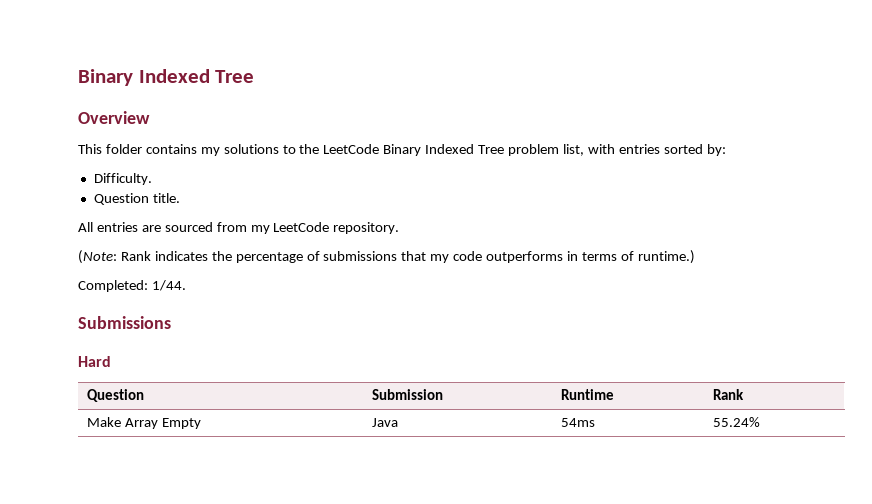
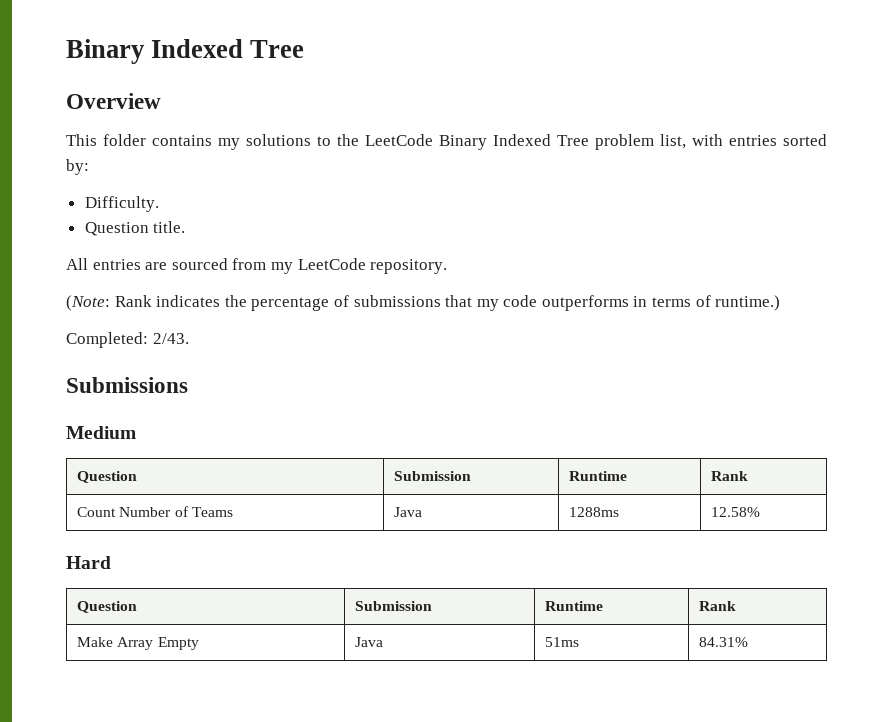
[151,280,186,291] 1/44. -> [152,333,189,344] 2/43.
(171, 322) none -> [66,426,136,439] [77,471,138,483] [394,471,472,481] [569,471,628,481] [711,471,749,481] [77,506,233,517] [394,507,423,517] [569,507,620,517] [711,507,761,517] // Medium // Question | Submission | Runtime | Rank // Count Number of Teams | Java | 1288ms | 12.58%
[561,418,596,427] [713,417,761,427] 54ms | 55.24% -> [545,637,580,647] [699,637,749,647] 51ms | 84.31%

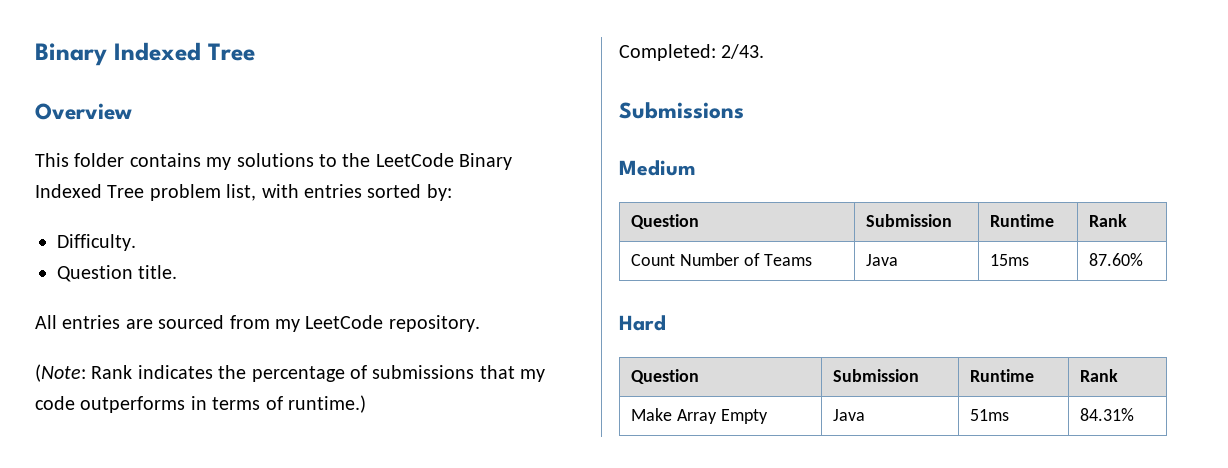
[569,507,620,517] [711,507,761,517] 1288ms | 12.58% -> [989,254,1029,266] [1088,253,1143,266] 15ms | 87.60%

